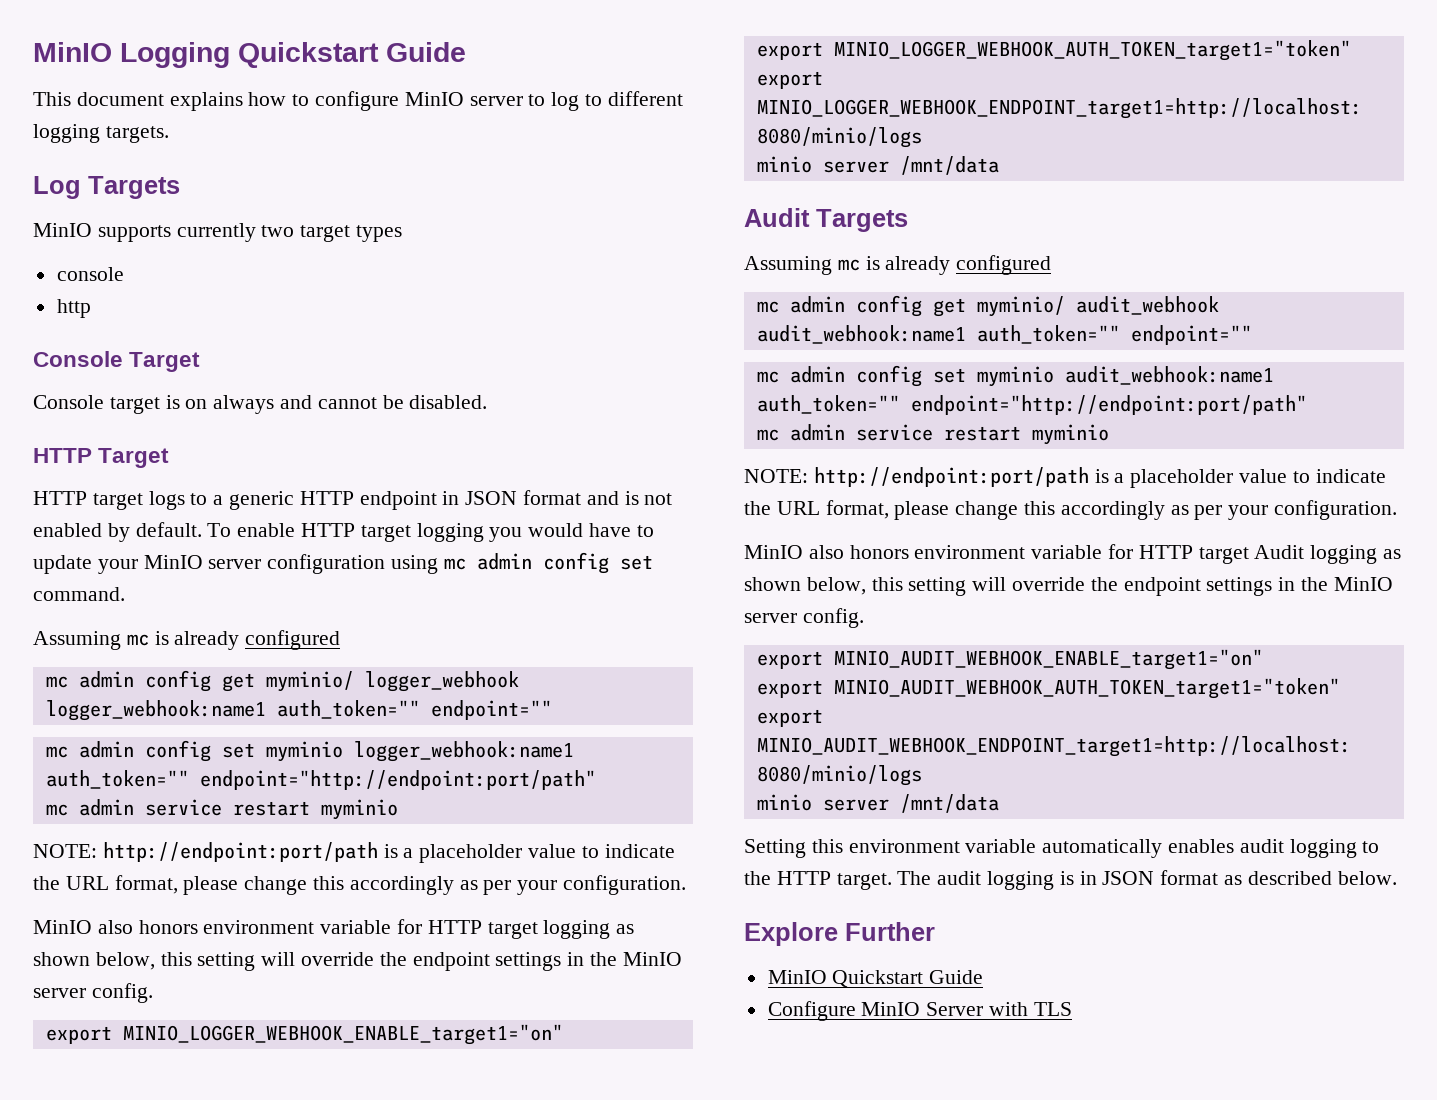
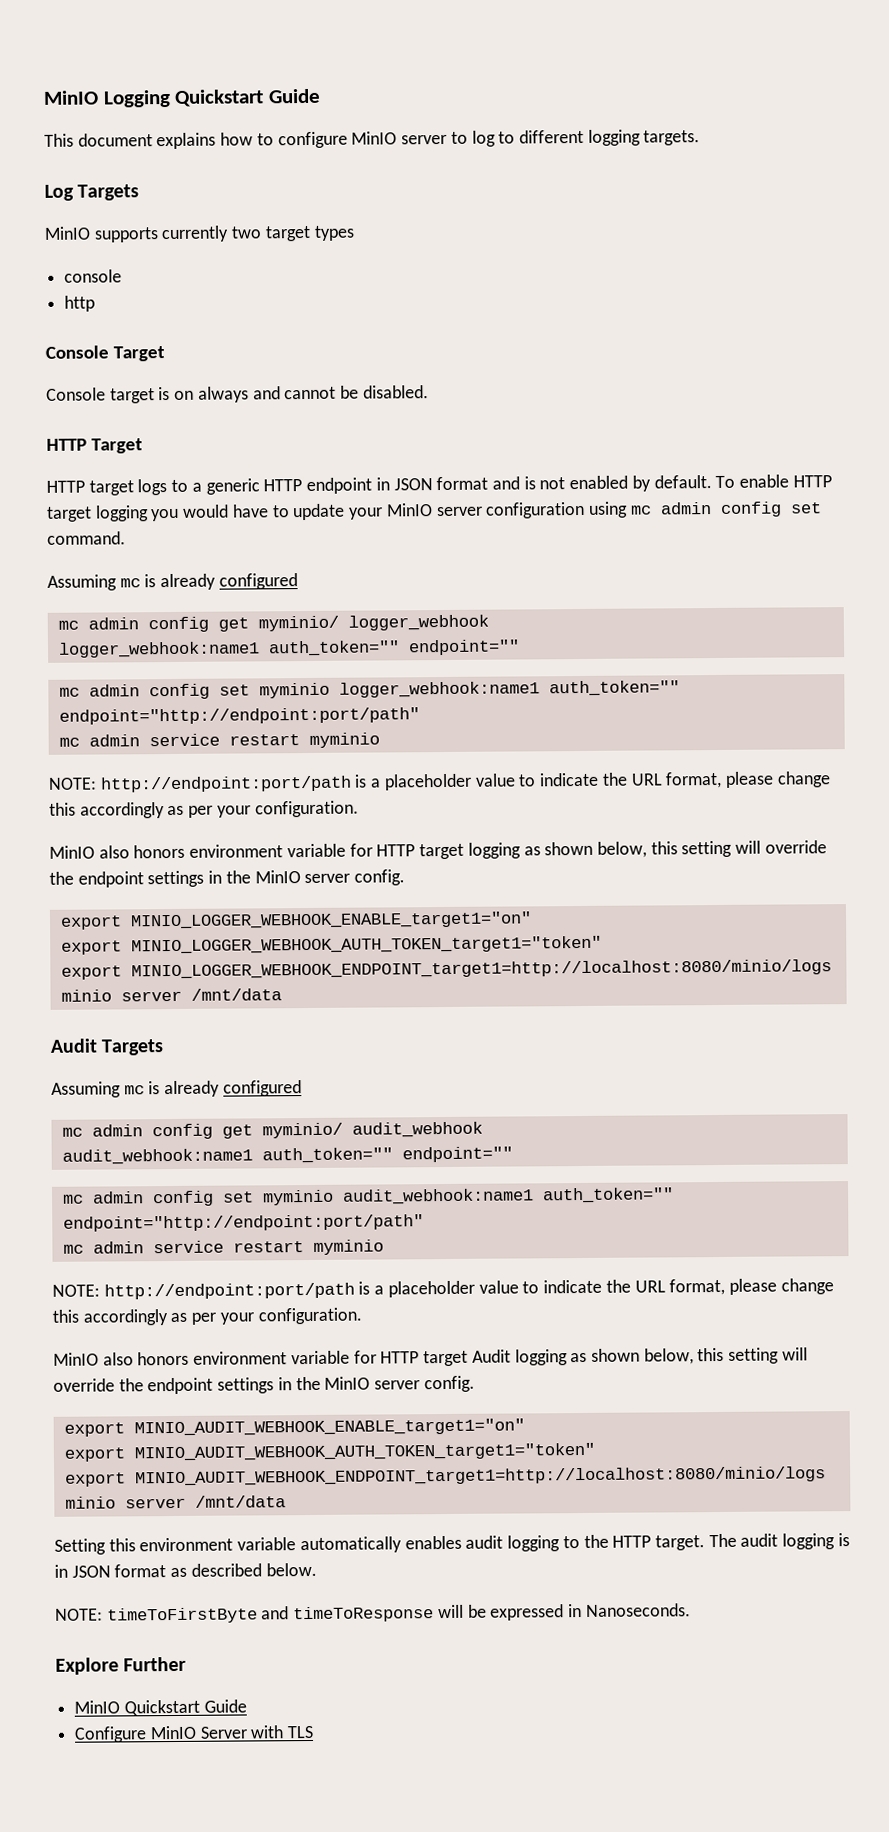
(1397, 878) none -> [55,1603,691,1624] // NOTE: timeToFirstByte and timeToResponse will be expressed in Nanoseconds.

